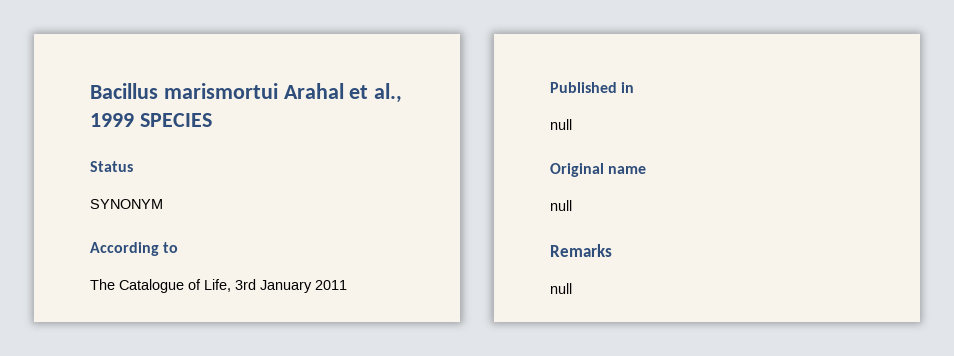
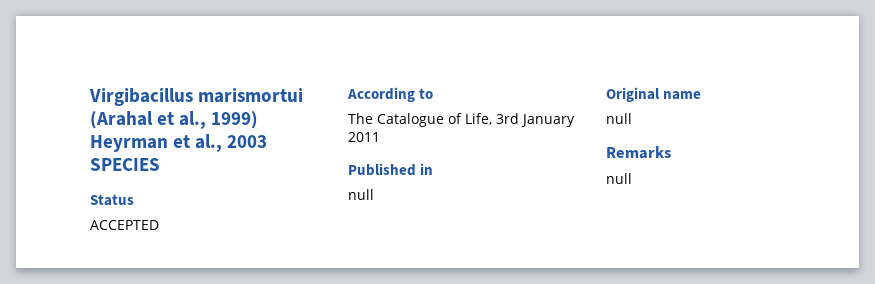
[90,83,403,103] [90,113,134,127] Bacillus marismortui Arahal et al., 1999 -> [89,88,304,106] [90,111,259,129] [90,134,268,152] Virgibacillus marismortui (Arahal et al., 1999) Heyrman et al., 2003
[90,199,163,209] SYNONYM -> [90,220,159,230] ACCEPTED

